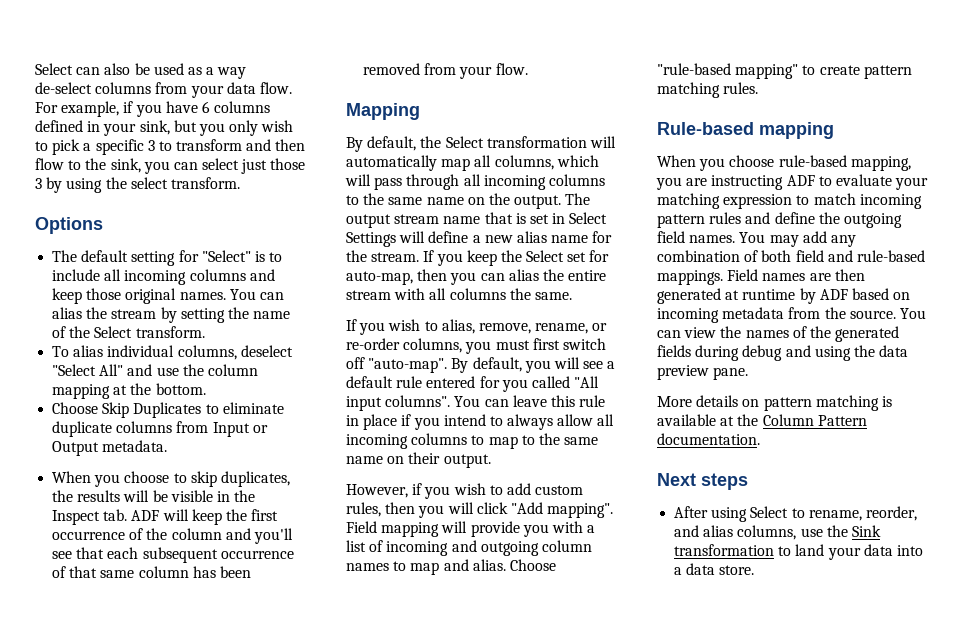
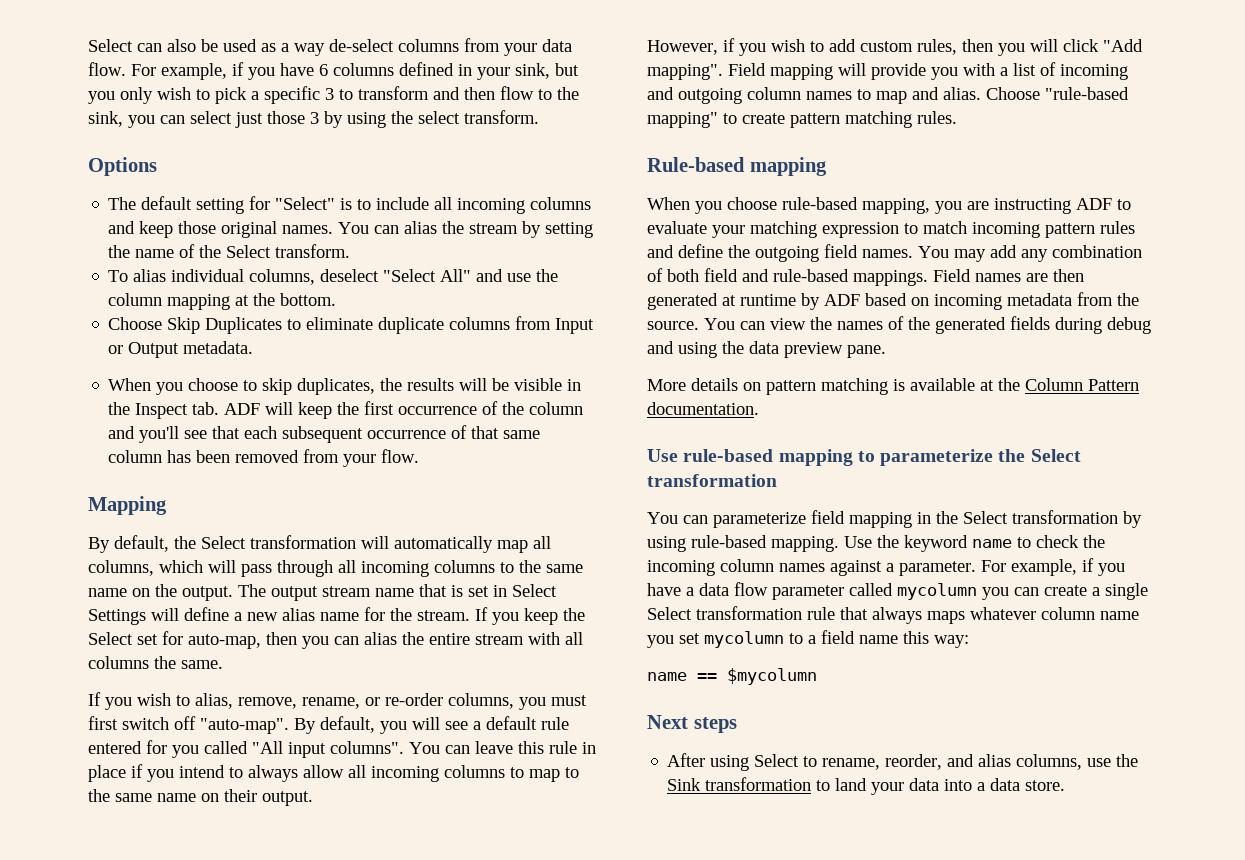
(760, 439) none -> [647,449,1081,466] [647,474,777,487] [647,510,1142,528] [647,535,1105,552] [647,558,1125,576] [647,582,1148,600] [647,606,1139,624] [647,630,969,648] [647,668,817,685] // Use rule-based mapping to parameterize the Select transformation // You can parameterize field mapping in the Select transformation by using rule-based mapping. Use the keyword name to check the incoming column names against a parameter. For example, if you have a data flow parameter called mycolumn you can create a single Select transformation rule that always maps whatever column name you set mycolumn to a field name this way: // name == $mycolumn

